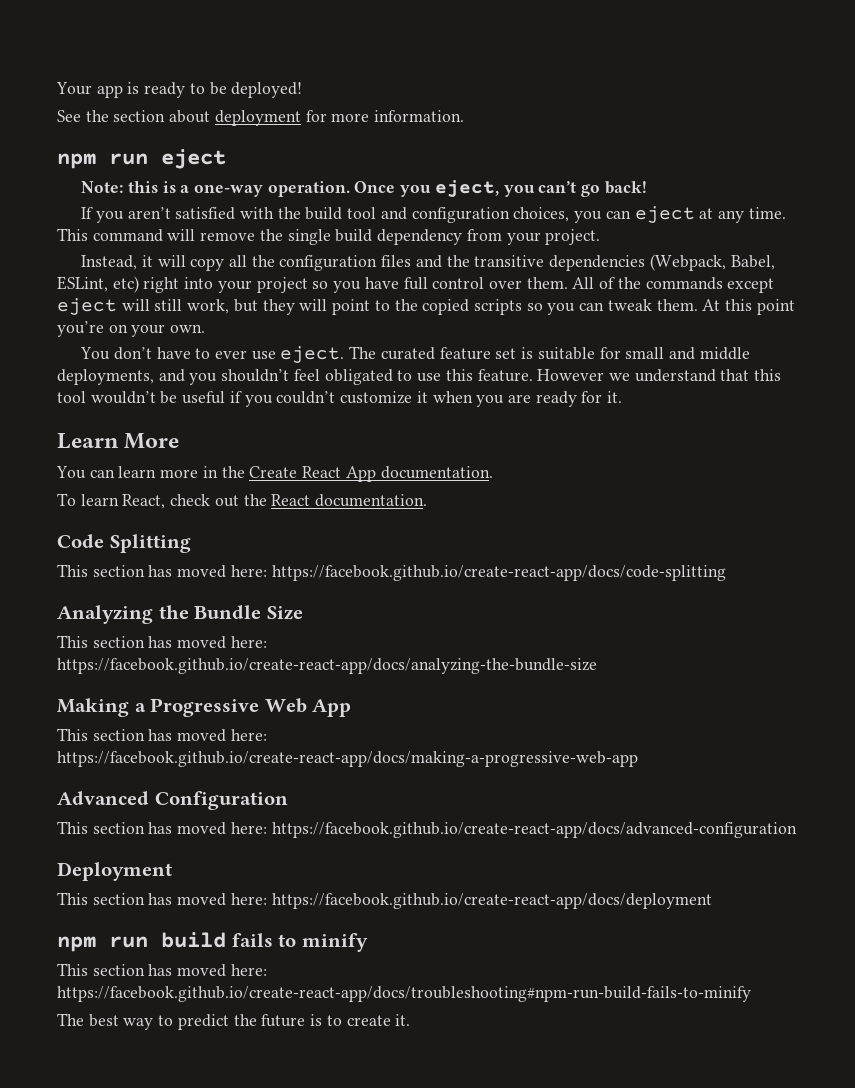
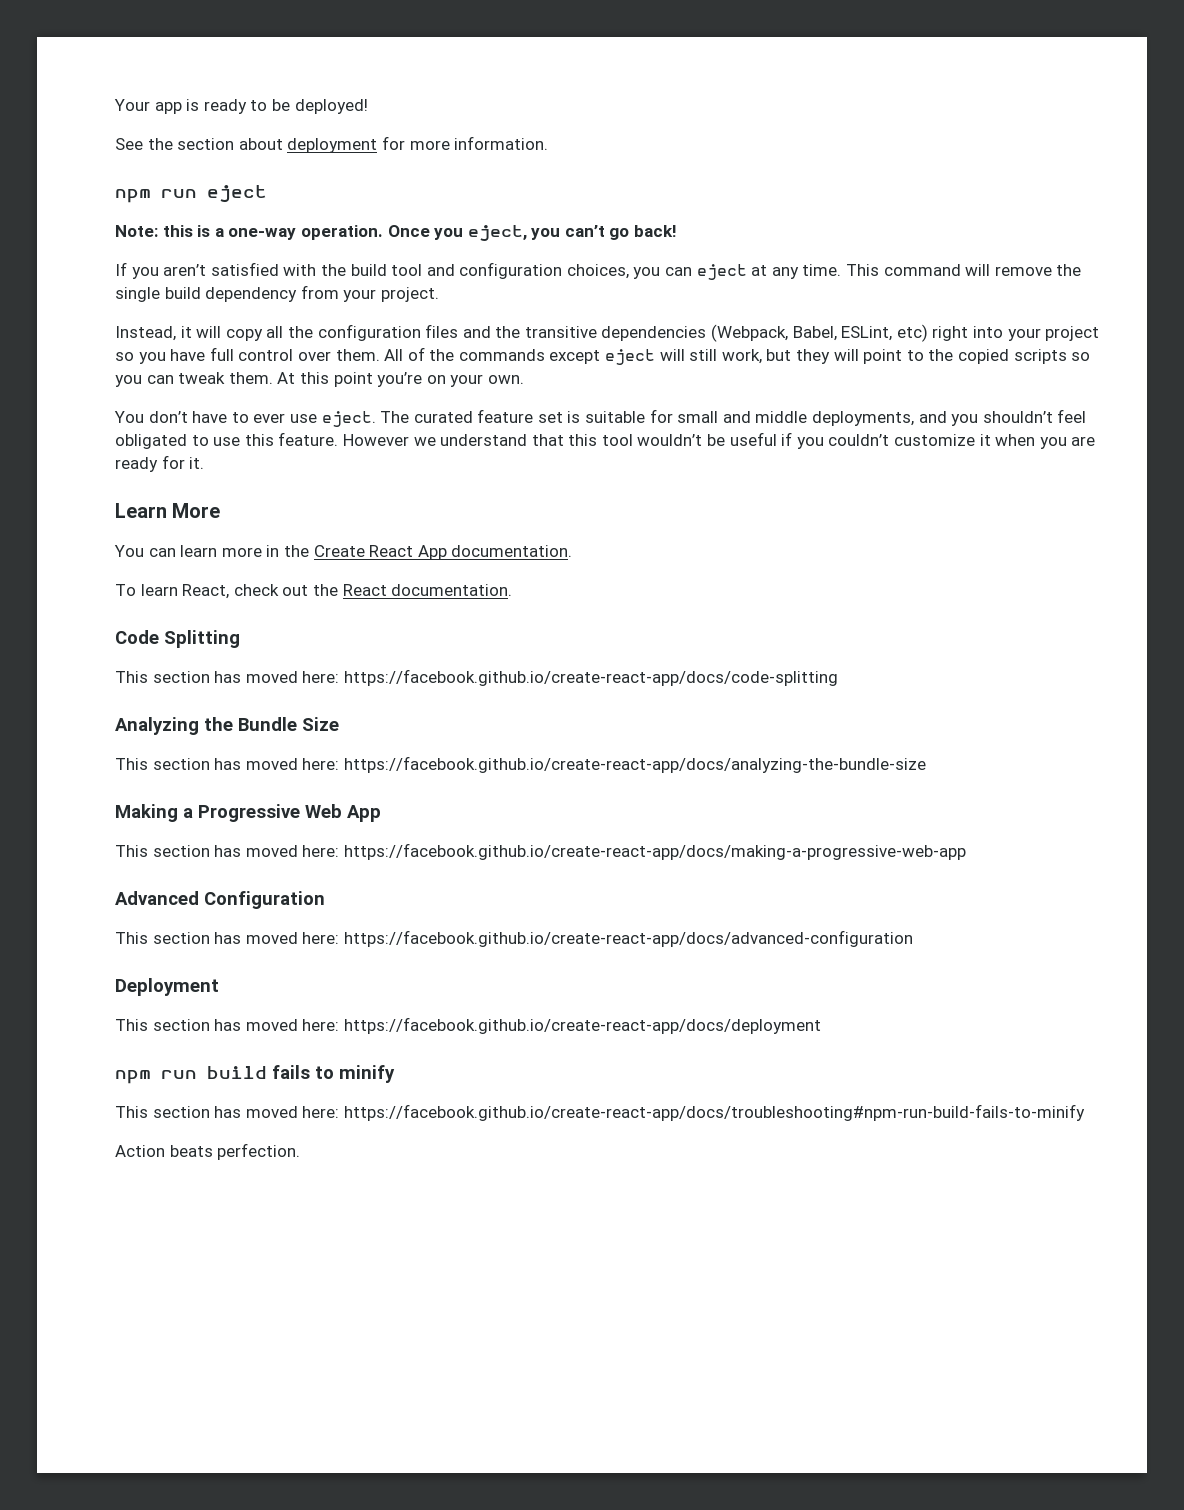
[57,1013,411,1030] The best way to predict the future is to create it. -> [115,1143,301,1160] Action beats perfection.

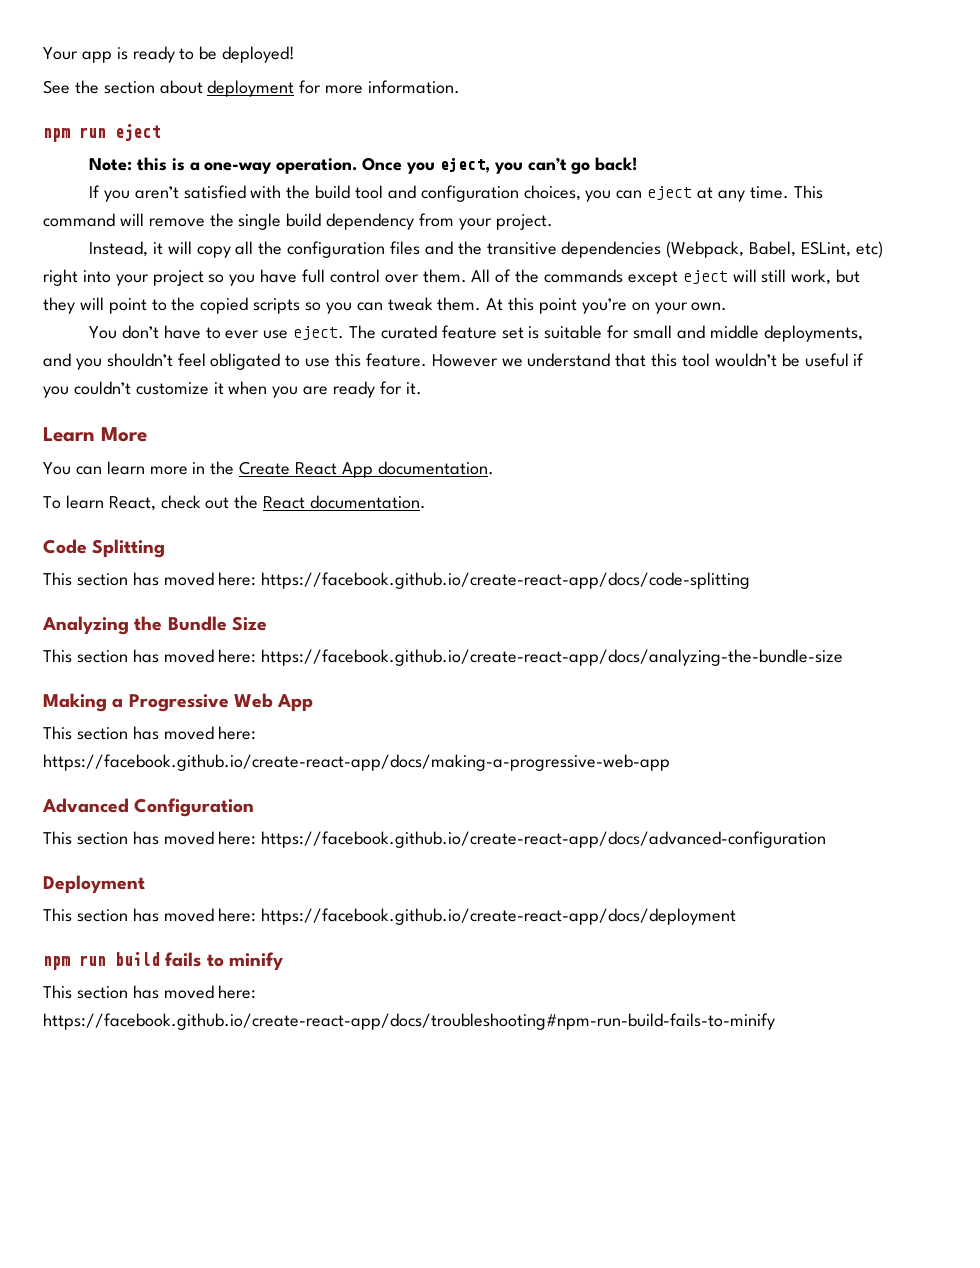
[115,1143,301,1160] // Action beats perfection. -> (775, 1021) none

